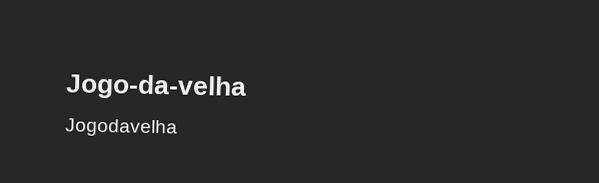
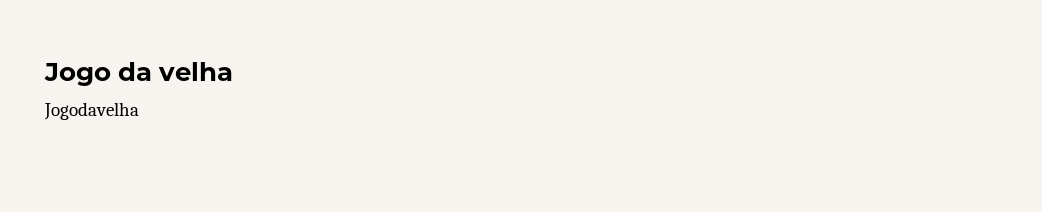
[65,73,247,101] Jogo-da-velha -> [44,62,234,86] Jogo da velha

